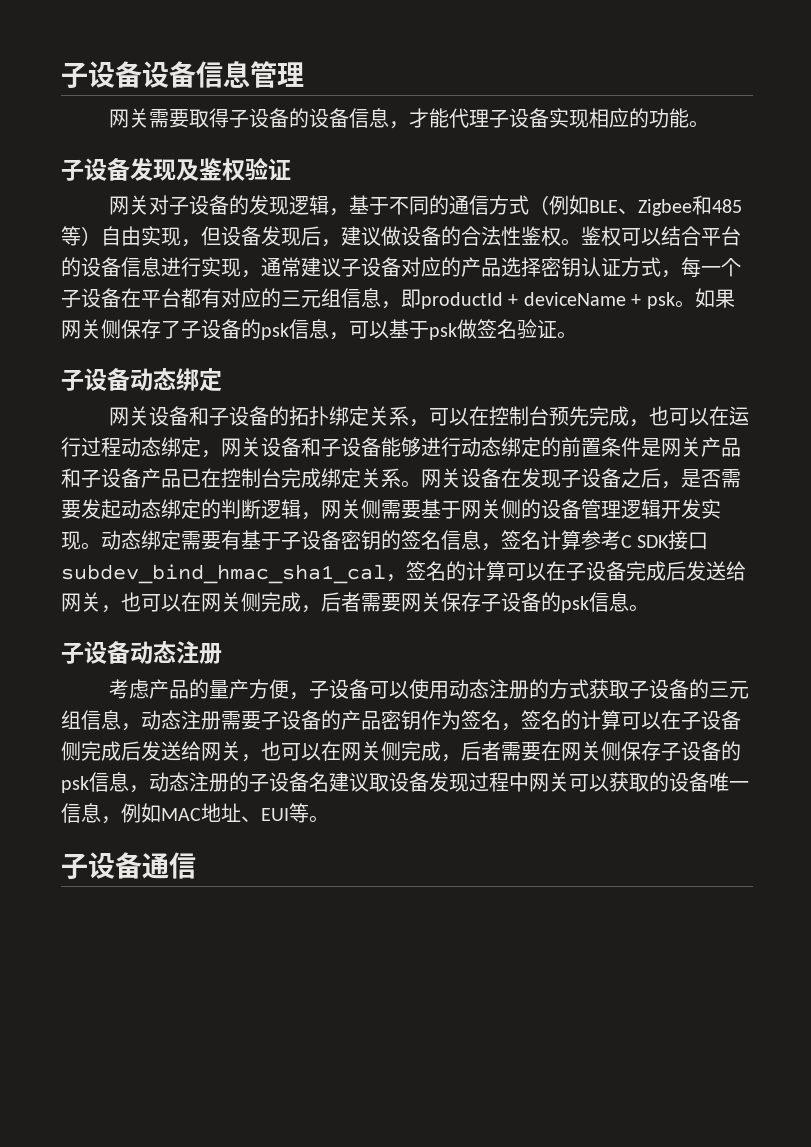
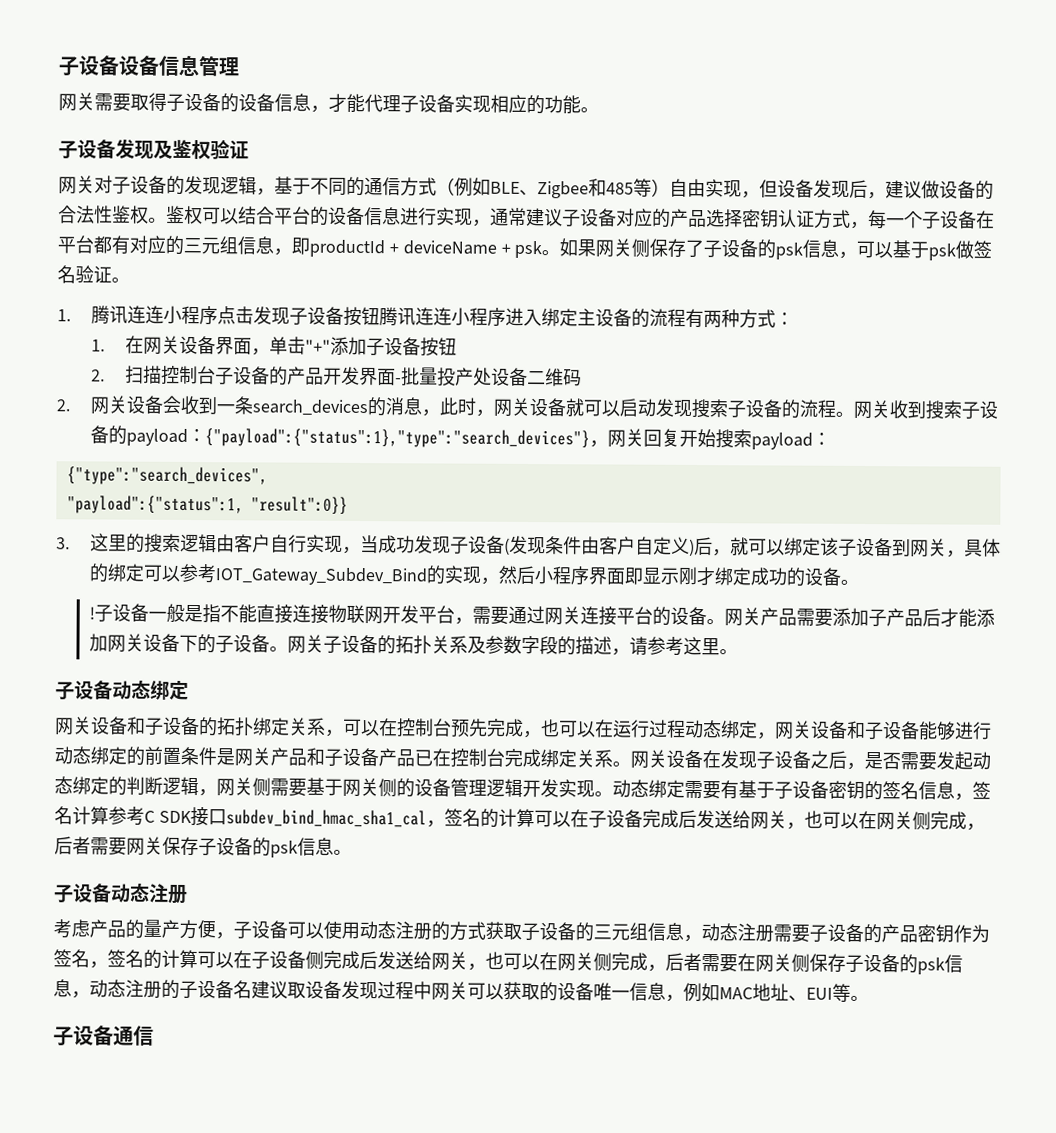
(577, 335) none -> [57,305,794,329] [90,335,457,357] [90,365,582,387] [56,395,998,420] [89,425,831,450] [66,466,268,486] [66,495,348,515] [56,533,1001,558] [88,563,859,587] [88,603,995,628] [88,633,738,656] // 1.腾讯连连小程序点击发现子设备按钮腾讯连连小程序进入绑定主设备的流程有两种方式： // 1.在网关设备界面，单击"+"添加子设备按钮 // 2.扫描控制台子设备的产品开发界面-批量投产处设备二维码 // 2.网关设备会收到一条search_devices的消息，此时，网关设备就可以启动发现搜索子设备的流程。网关收到搜索子设备的payload：{"payload":{"status":1},"type":"search_devices"}，网关回复开始搜索payload： // {"type":"search_devices", // "payload":{"status":1, "result":0}} // 3.这里的搜索逻辑由客户自行实现，当成功发现子设备(发现条件由客户自定义)后，就可以绑定该子设备到网关，具体的绑定可以参考IOT_Gateway_Subdev_Bind的实现，然后小程序界面即显示刚才绑定成功的设备。 // !子设备一般是指不能直接连接物联网开发平台，需要通过网关连接平台的设备。网关产品需要添加子产品后才能添加网关设备下的子设备。网关子设备的拓扑关系及参数字段的描述，请参考这里。

